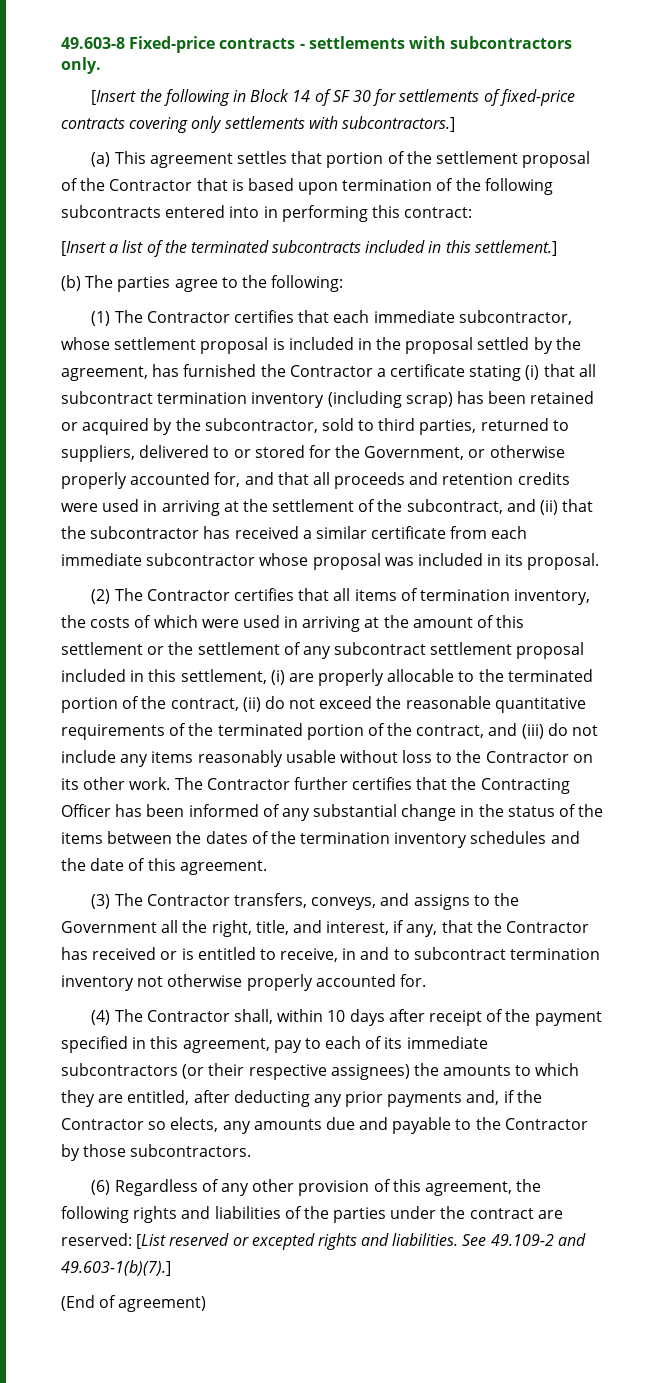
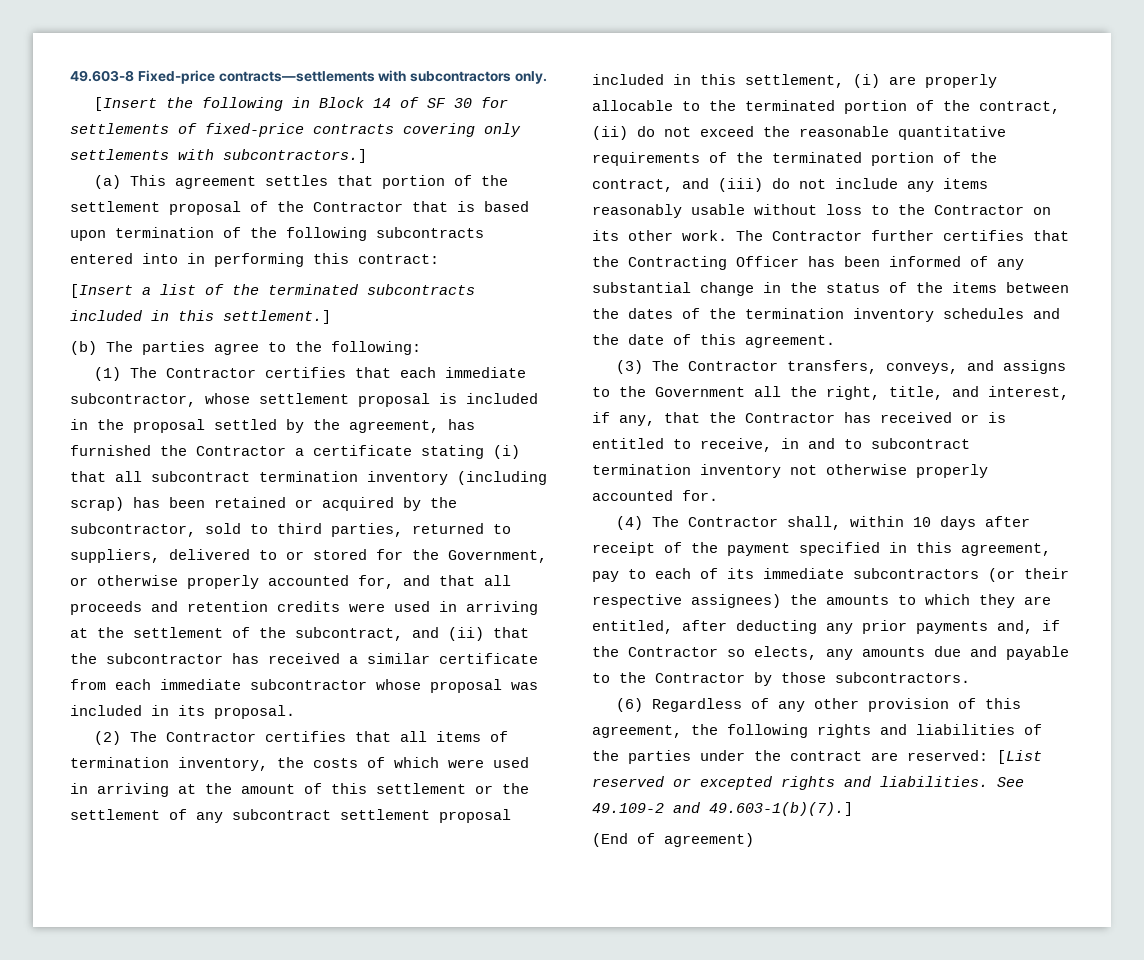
[219,36,405,49] contracts - settlements -> [218,71,375,82] contracts—settlements

